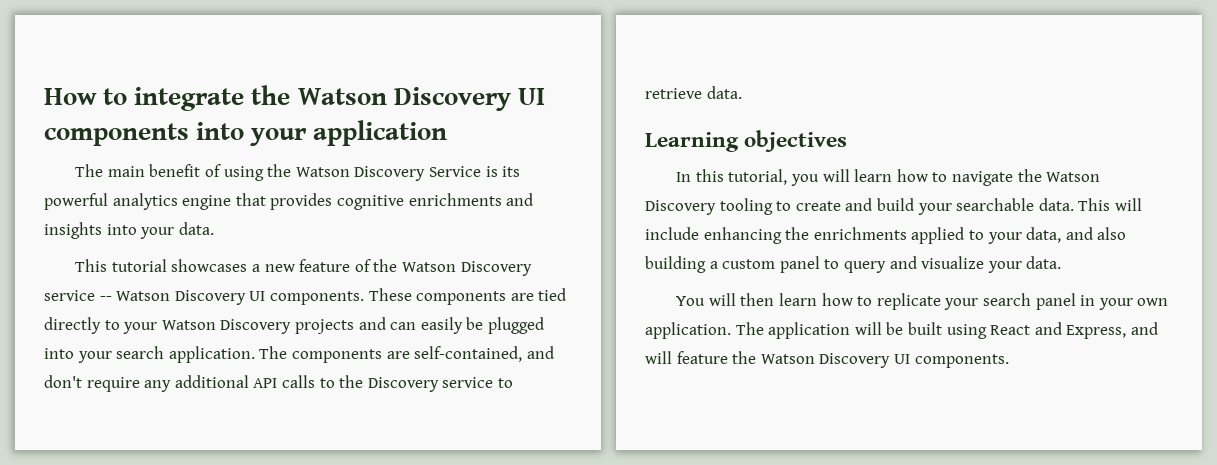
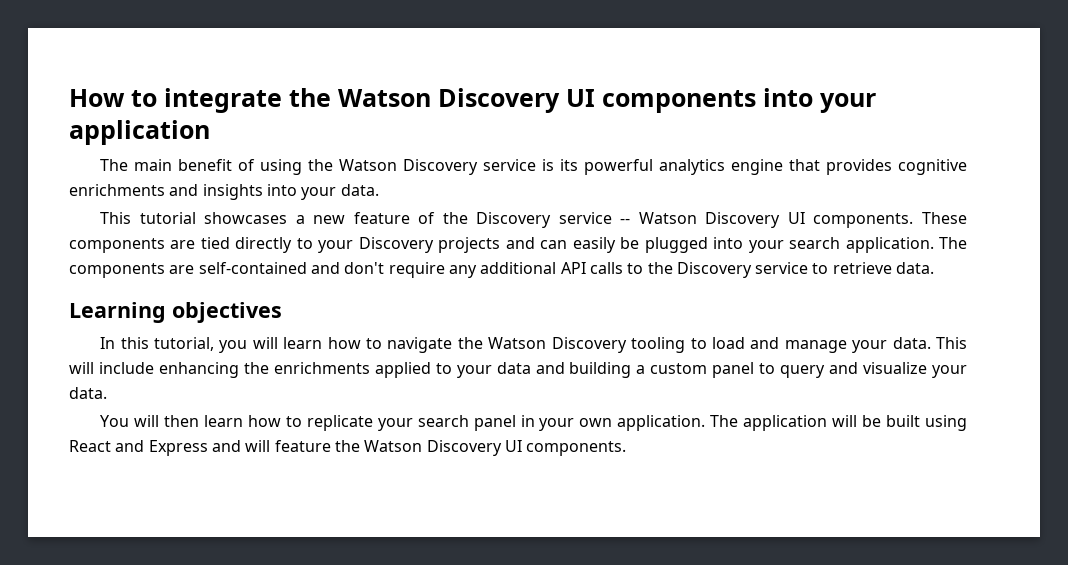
[428,166,481,177] Service -> [483,159,537,171] service
[401,262,456,272] Watson -> (468, 218) none
[161,320,216,330] Watson -> (354, 246) none
[414,346,523,362] self-contained, -> [198,262,307,274] self-contained
[795,198,1035,215] create and build your searchable -> [711,337,888,353] load and manage your
[1026,227,1127,243] data, and also -> [496,362,565,374] data and
[1066,325,1127,339] Express, -> [148,440,208,456] Express

